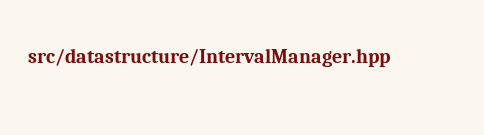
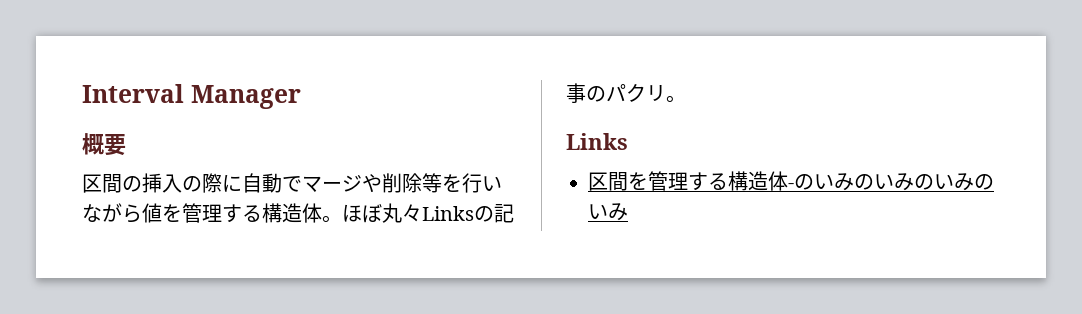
[28,48,390,67] src/datastructure/IntervalManager.hpp -> [82,84,301,109] [82,133,126,156] [82,173,502,193] [82,203,514,223] [566,83,686,103] [566,133,628,150] [588,171,994,191] [588,203,628,221] Interval Manager // 概要 // 区間の挿入の際に自動でマージや削除等を行いながら値を管理する構造体。ほぼ丸々Linksの記事のパクリ。 // Links // 区間を管理する構造体-のいみのいみのいみのいみ

